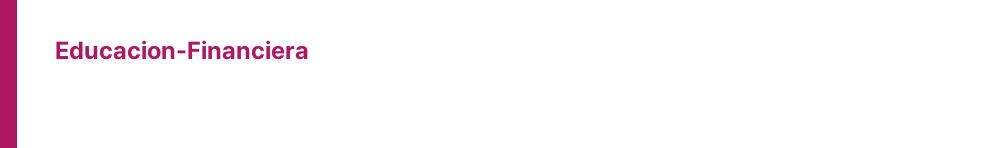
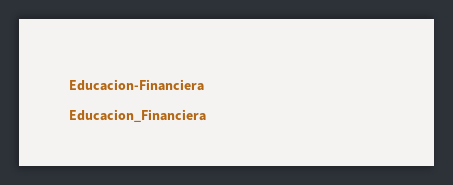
(309, 50) none -> [69,109,206,122] // Educacion_Financiera

